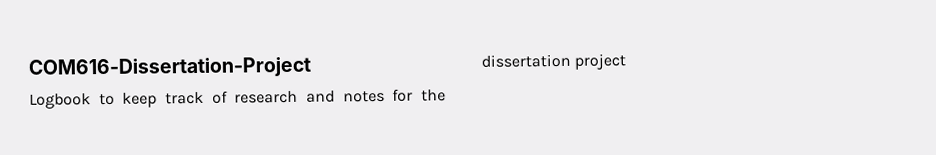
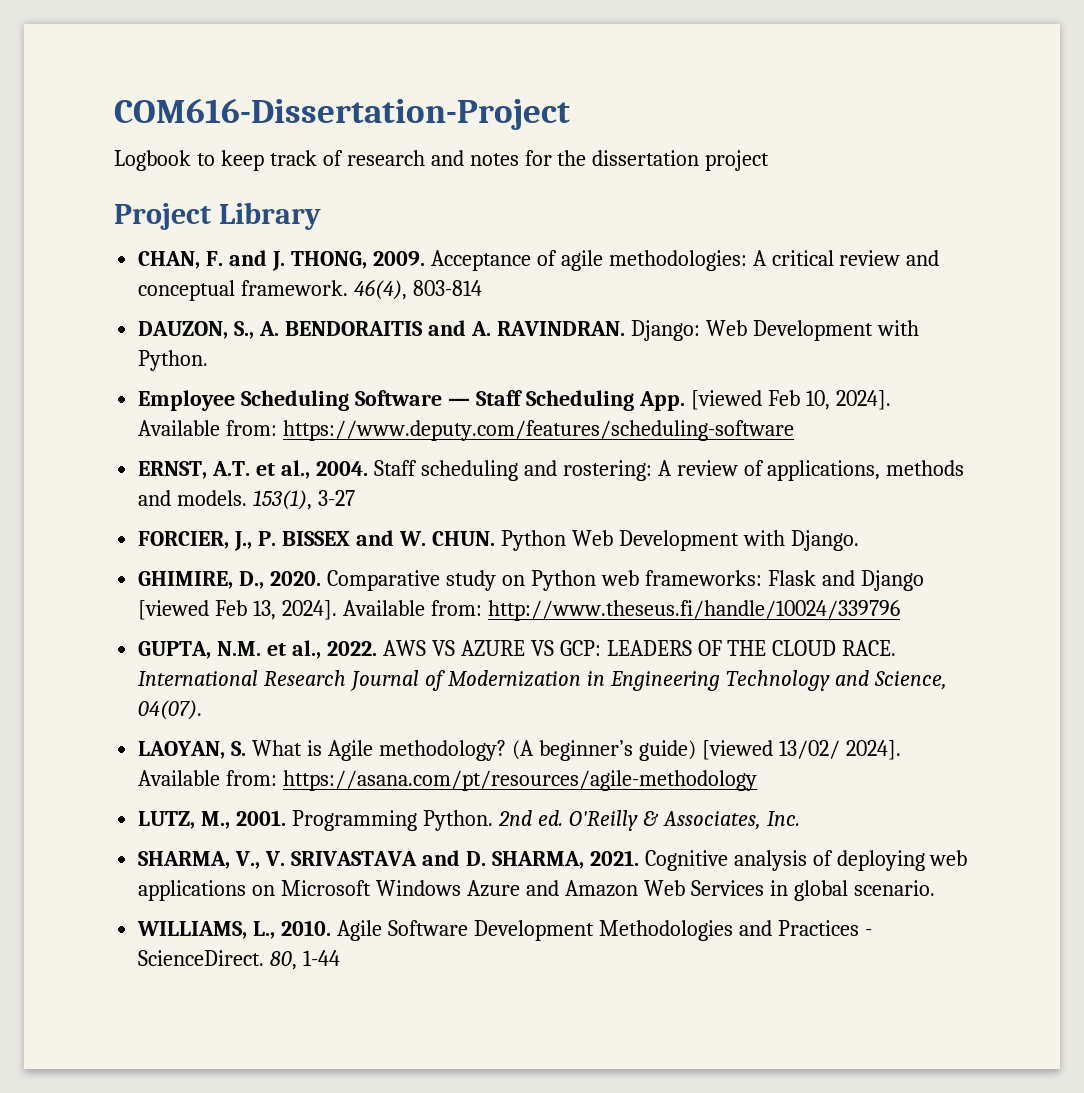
(627, 61) none -> [114,202,321,230] [138,250,940,271] [138,279,483,301] [138,320,919,341] [138,350,209,371] [138,390,891,411] [138,420,795,441] [138,460,965,481] [138,490,356,510] [138,530,859,551] [138,570,924,591] [138,600,900,621] [138,640,897,659] [138,670,947,691] [138,700,203,720] [138,740,901,761] [138,770,758,791] [138,810,800,831] [138,850,968,871] [138,880,935,901] [137,920,872,941] [138,950,341,970] // Project Library // CHAN, F. and J. THONG, 2009. Acceptance of agile methodologies: A critical review and conceptual framework. 46(4), 803-814 // DAUZON, S., A. BENDORAITIS and A. RAVINDRAN. Django: Web Development with Python. // Employee Scheduling Software — Staff Scheduling App. [viewed Feb 10, 2024]. Available from: https://www.deputy.com/features/scheduling-software // ERNST, A.T. et al., 2004. Staff scheduling and rostering: A review of applications, methods and models. 153(1), 3-27 // FORCIER, J., P. BISSEX and W. CHUN. Python Web Development with Django. // GHIMIRE, D., 2020. Comparative study on Python web frameworks: Flask and Django [viewed Feb 13, 2024]. Available from: http://www.theseus.fi/handle/10024/339796 // GUPTA, N.M. et al., 2022. AWS VS AZURE VS GCP: LEADERS OF THE CLOUD RACE. International Research Journal of Modernization in Engineering Technology and Science, 04(07). // LAOYAN, S. What is Agile methodology? (A beginner’s guide) [viewed 13/02/ 2024]. Available from: https://asana.com/pt/resources/agile-methodology // LUTZ, M., 2001. Programming Python. 2nd ed. O'Reilly & Associates, Inc. // SHARMA, V., V. SRIVASTAVA and D. SHARMA, 2021. Cognitive analysis of deploying web applications on Microsoft Windows Azure and Amazon Web Services in global scenario. // WILLIAMS, L., 2010. Agile Software Development Methodologies and Practices - ScienceDirect. 80, 1-44

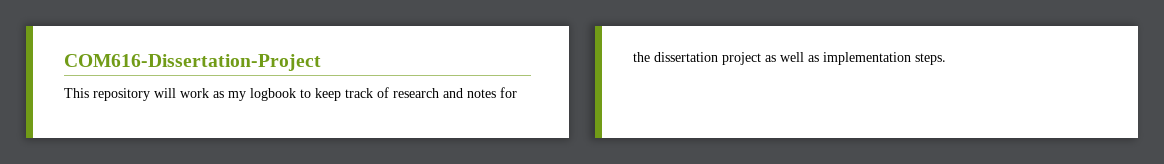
[114,150,191,171] Logbook -> [64,88,296,101] This repository will work as my logbook
[114,202,321,230] [138,250,940,271] [138,279,483,301] [138,320,919,341] [138,350,209,371] [138,390,891,411] [138,420,795,441] [138,460,965,481] [138,490,356,510] [138,530,859,551] [138,570,924,591] [138,600,900,621] [138,640,897,659] [138,670,947,691] [138,700,203,720] [138,740,901,761] [138,770,758,791] [138,810,800,831] [138,850,968,871] [138,880,935,901] [137,920,872,941] [138,950,341,970] // Project Library // CHAN, F. and J. THONG, 2009. Acceptance of agile methodologies: A critical review and conceptual framework. 46(4), 803-814 // DAUZON, S., A. BENDORAITIS and A. RAVINDRAN. Django: Web Development with Python. // Employee Scheduling Software — Staff Scheduling App. [viewed Feb 10, 2024]. Available from: https://www.deputy.com/features/scheduling-software // ERNST, A.T. et al., 2004. Staff scheduling and rostering: A review of applications, methods and models. 153(1), 3-27 // FORCIER, J., P. BISSEX and W. CHUN. Python Web Development with Django. // GHIMIRE, D., 2020. Comparative study on Python web frameworks: Flask and Django [viewed Feb 13, 2024]. Available from: http://www.theseus.fi/handle/10024/339796 // GUPTA, N.M. et al., 2022. AWS VS AZURE VS GCP: LEADERS OF THE CLOUD RACE. International Research Journal of Modernization in Engineering Technology and Science, 04(07). // LAOYAN, S. What is Agile methodology? (A beginner’s guide) [viewed 13/02/ 2024]. Available from: https://asana.com/pt/resources/agile-methodology // LUTZ, M., 2001. Programming Python. 2nd ed. O'Reilly & Associates, Inc. // SHARMA, V., V. SRIVASTAVA and D. SHARMA, 2021. Cognitive analysis of deploying web applications on Microsoft Windows Azure and Amazon Web Services in global scenario. // WILLIAMS, L., 2010. Agile Software Development Methodologies and Practices - ScienceDirect. 80, 1-44 -> [765,52,946,65] as well as implementation steps.

